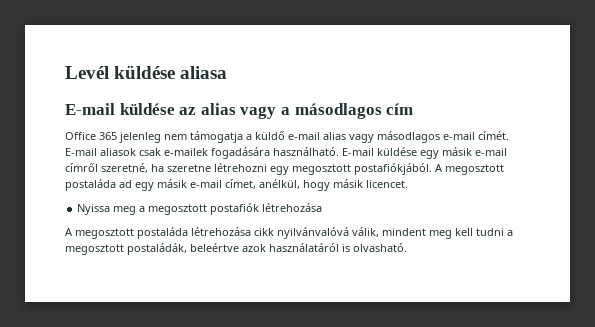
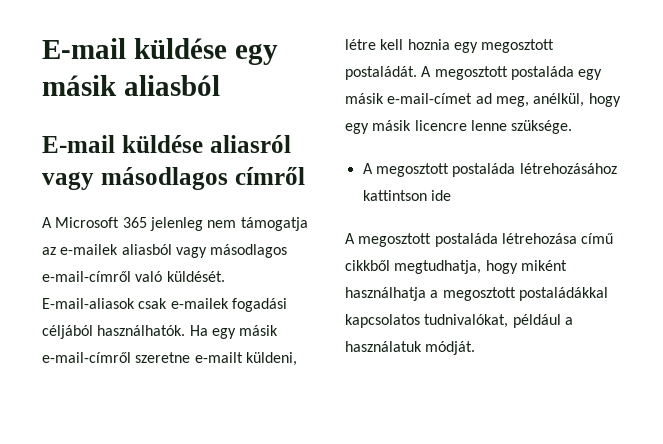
[65,65,228,79] [65,103,414,119] [65,131,509,143] [65,147,507,159] [65,163,267,173] Levél küldése aliasa // E-mail küldése az alias vagy a másodlagos cím // Office 365 jelenleg nem támogatja a küldő e-mail alias vagy másodlagos e-mail címét. E-mail aliasok csak e-mailek fogadására használható. E-mail küldése egy másik e-mail címről szeretné, ha szeretne létrehozni -> [42,38,278,65] [42,75,220,96] [42,135,291,153] [42,167,305,190] [42,217,308,231] [42,244,288,258] [42,271,225,282] [42,298,287,312] [42,325,279,339] [42,352,297,366] [345,39,450,50] E-mail küldése egy másik aliasból // E-mail küldése aliasról vagy másodlagos címről // A Microsoft 365 jelenleg nem támogatja az e-mailek aliasból vagy másodlagos e-mail-címről való küldését. E-mail-aliasok csak e-mailek fogadási céljából használhatók. Ha egy másik e-mail-címről szeretne e-mailt küldeni, létre kell hoznia
[354,163,504,175] [65,179,408,191] [77,203,323,215] [65,227,513,239] [65,243,407,255] postafiókjából. A megosztott postaláda ad egy másik e-mail címet, anélkül, hogy másik licencet. // Nyissa meg a megosztott postafiók létrehozása // A megosztott postaláda létrehozása cikk nyilvánvalóvá válik, mindent meg kell tudni a megosztott postaládák, beleértve azok használatáról is olvasható. -> [345,66,603,80] [345,93,621,107] [345,120,573,134] [362,163,617,177] [362,190,451,201] [345,233,614,247] [345,260,567,274] [345,287,608,301] [345,314,573,328] [345,341,476,355] postaládát. A megosztott postaláda egy másik e-mail-címet ad meg, anélkül, hogy egy másik licencre lenne szüksége. // A megosztott postaláda létrehozásához kattintson ide // A megosztott postaláda létrehozása című cikkből megtudhatja, hogy miként használhatja a megosztott postaládákkal kapcsolatos tudnivalókat, például a használatuk módját.

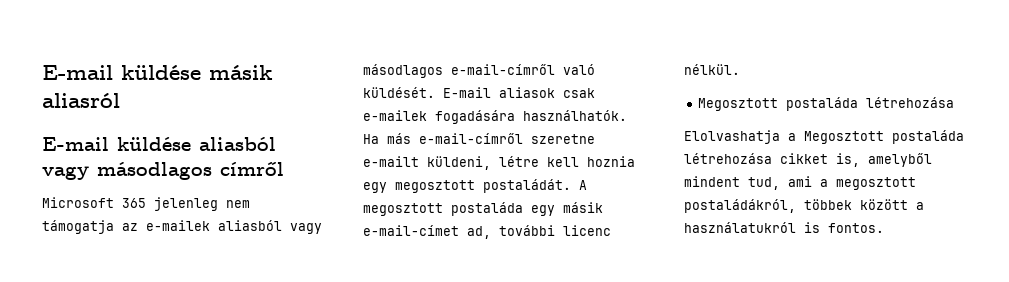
[42,38,278,65] [42,75,220,96] [42,135,291,153] E-mail küldése egy másik aliasból // E-mail küldése aliasról -> [42,65,273,80] [42,93,120,108] [42,137,276,151] E-mail küldése másik aliasról // E-mail küldése aliasból
[42,217,52,228] A -> (284, 169) none
[42,298,287,312] [42,325,279,339] E-mail-aliasok csak e-mailek fogadási céljából használhatók. Ha egy másik -> [443,87,595,98] [363,110,627,124] [363,133,411,144] E-mail aliasok csak e-mailek fogadására használhatók. Ha más
[475,93,621,107] [345,120,573,134] [362,163,617,177] [362,190,451,201] [345,233,614,247] [345,260,567,274] [345,287,608,301] [345,314,573,328] [345,341,476,355] ad meg, anélkül, hogy egy másik licencre lenne szüksége. // A megosztott postaláda létrehozásához kattintson ide // A megosztott postaláda létrehozása című cikkből megtudhatja, hogy miként használhatja a megosztott postaládákkal kapcsolatos tudnivalókat, például a használatuk módját. -> [467,225,611,239] [684,64,740,75] [698,97,955,111] [684,130,964,144] [684,153,932,167] [684,176,916,190] [684,199,924,213] [684,222,884,233] ad, további licenc nélkül. // Megosztott postaláda létrehozása // Elolvashatja a Megosztott postaláda létrehozása cikket is, amelyből mindent tud, ami a megosztott postaládákról, többek között a használatukról is fontos.

